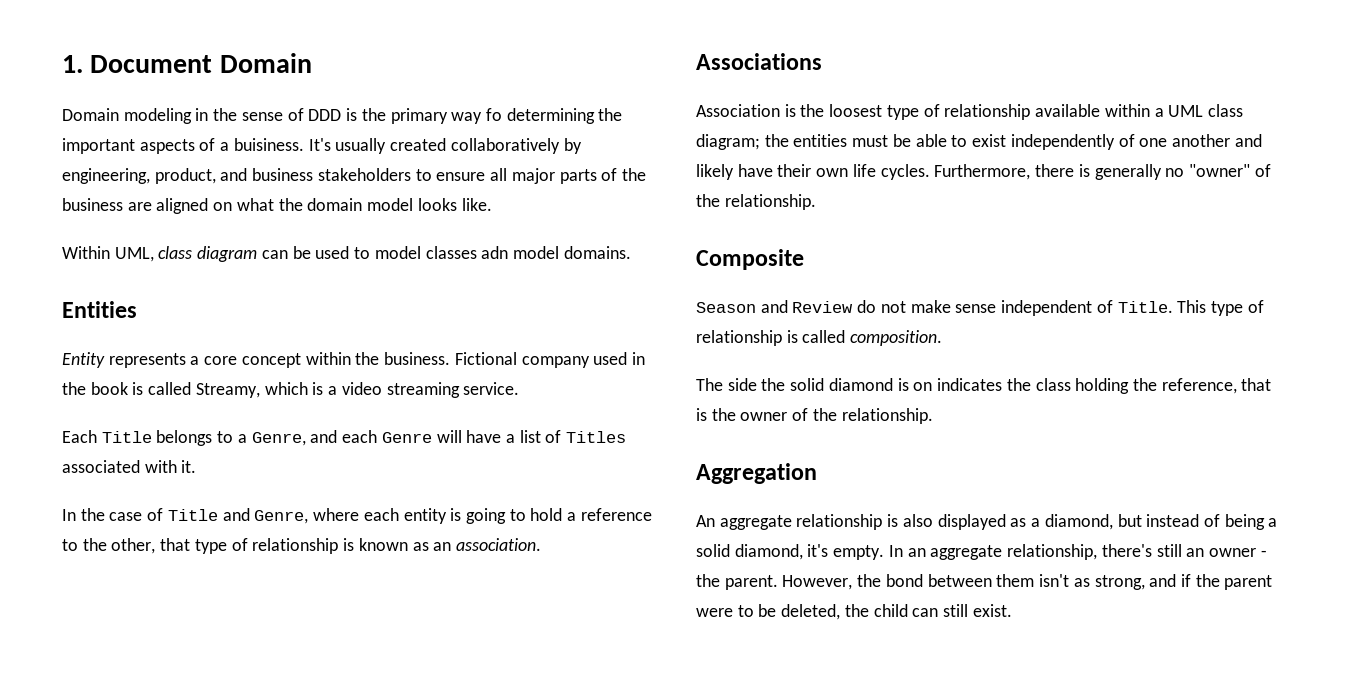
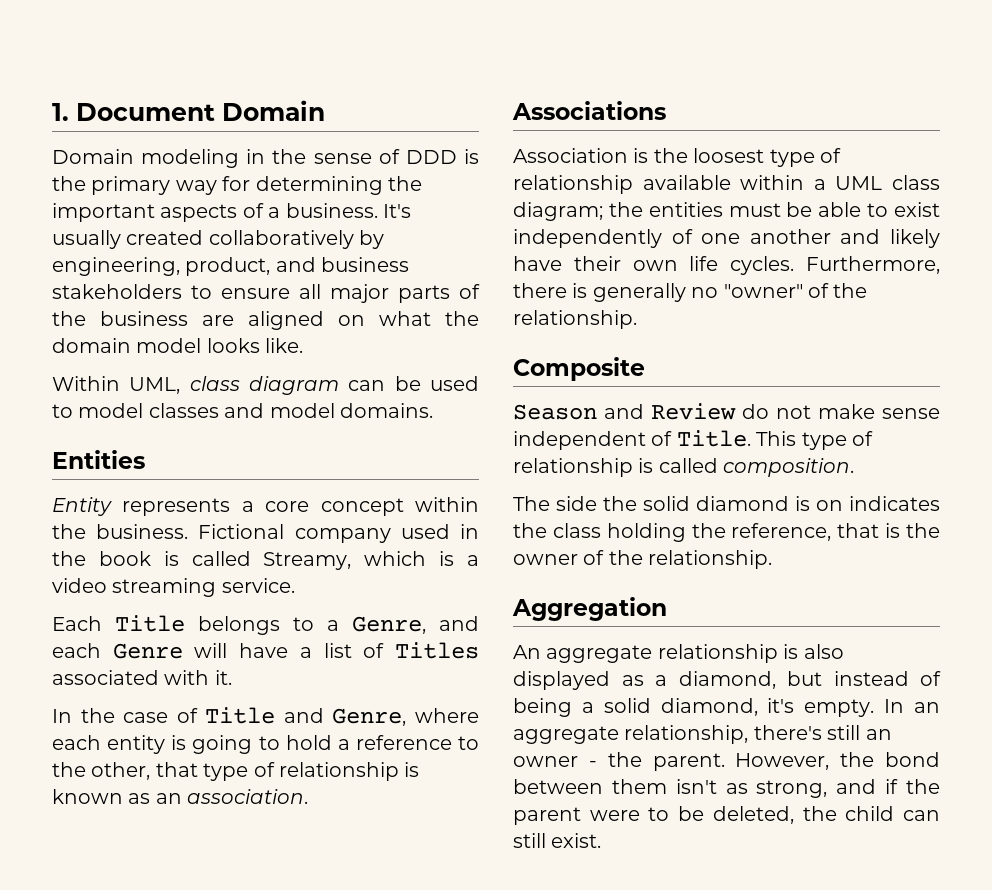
[485,108,502,121] fo -> [222,176,251,191] for
[233,138,304,151] buisiness. -> [285,203,378,218] business.
[481,246,509,259] adn -> [224,403,265,418] and

